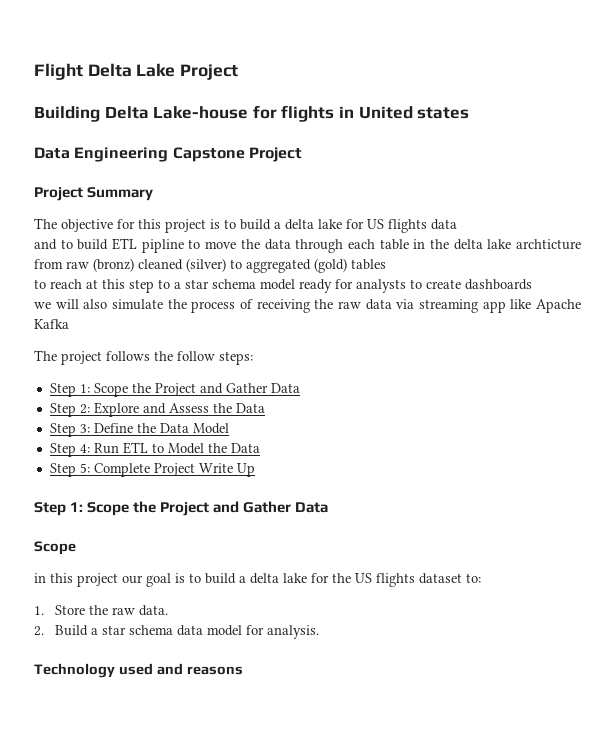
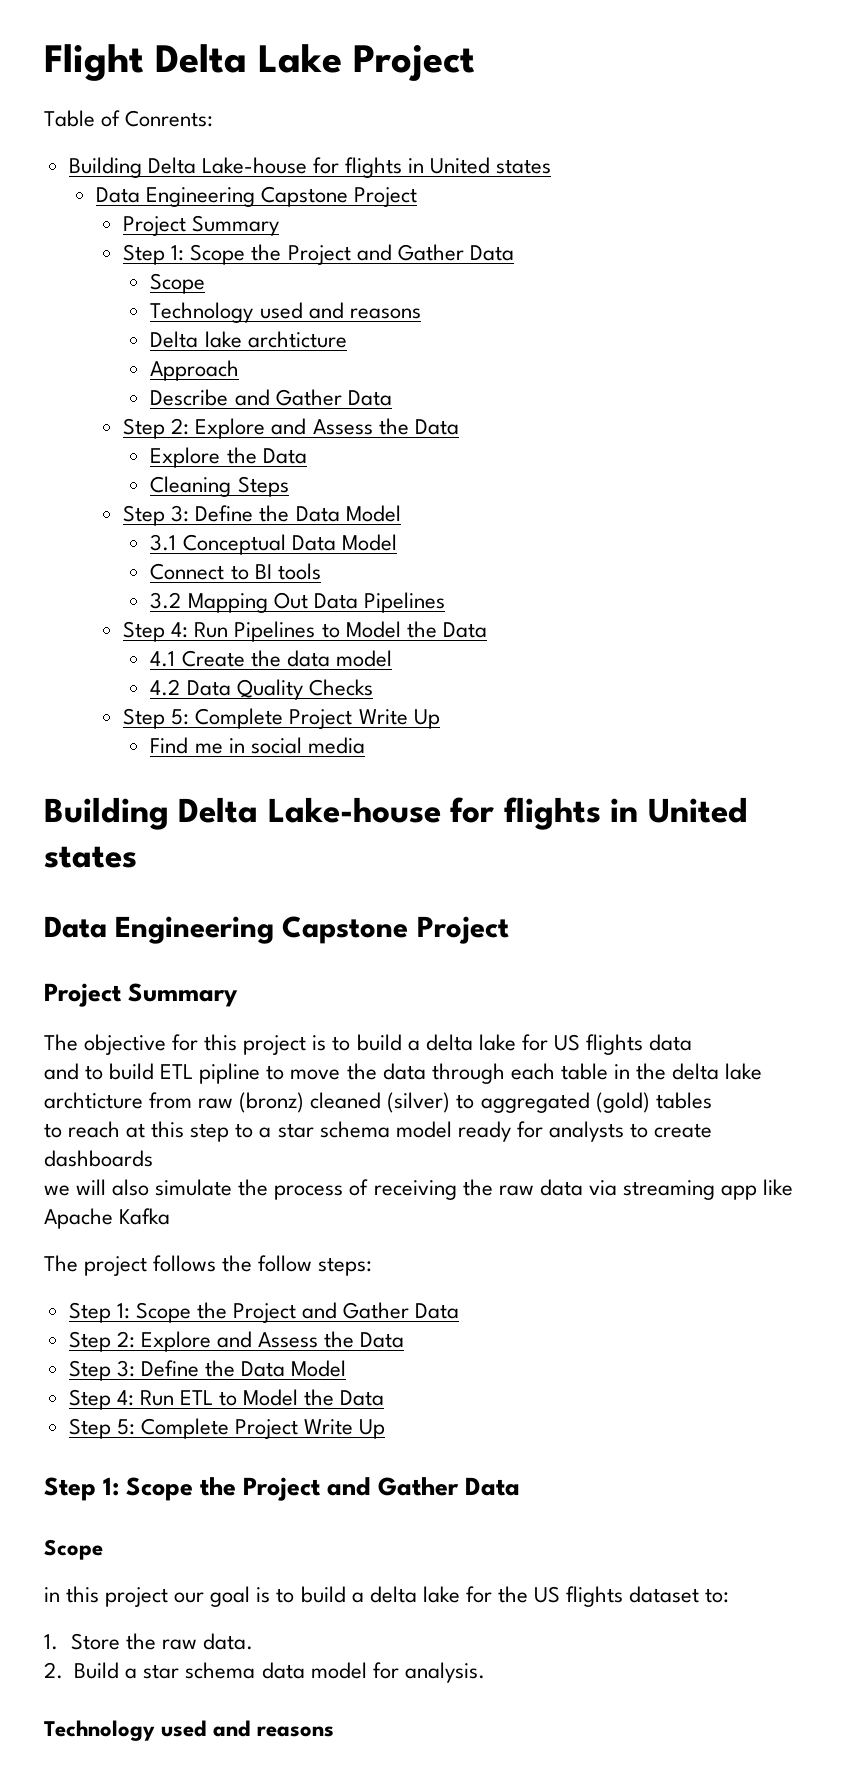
(239, 72) none -> [44,110,214,127] [68,157,552,178] [95,186,418,207] [123,215,280,236] [123,244,514,265] [150,273,206,294] [150,302,421,323] [150,331,347,348] [150,360,240,381] [150,389,392,406] [123,418,459,439] [150,447,307,468] [150,476,289,497] [123,505,401,526] [150,534,397,555] [150,563,321,580] [150,592,445,613] [123,621,487,642] [150,650,392,667] [150,679,373,700] [123,708,440,729] [150,737,365,754] // Table of Conrents: // Building Delta Lake-house for flights in United states // Data Engineering Capstone Project // Project Summary // Step 1: Scope the Project and Gather Data // Scope // Technology used and reasons // Delta lake archticture // Approach // Describe and Gather Data // Step 2: Explore and Assess the Data // Explore the Data // Cleaning Steps // Step 3: Define the Data Model // 3.1 Conceptual Data Model // Connect to BI tools // 3.2 Mapping Out Data Pipelines // Step 4: Run Pipelines to Model the Data // 4.1 Create the data model // 4.2 Data Quality Checks // Step 5: Complete Project Write Up // Find me in social media

